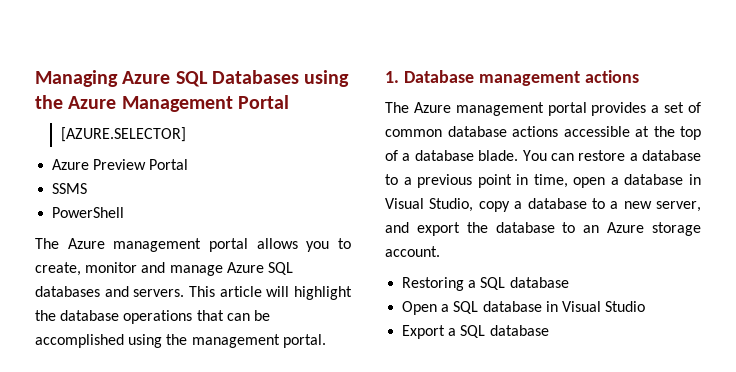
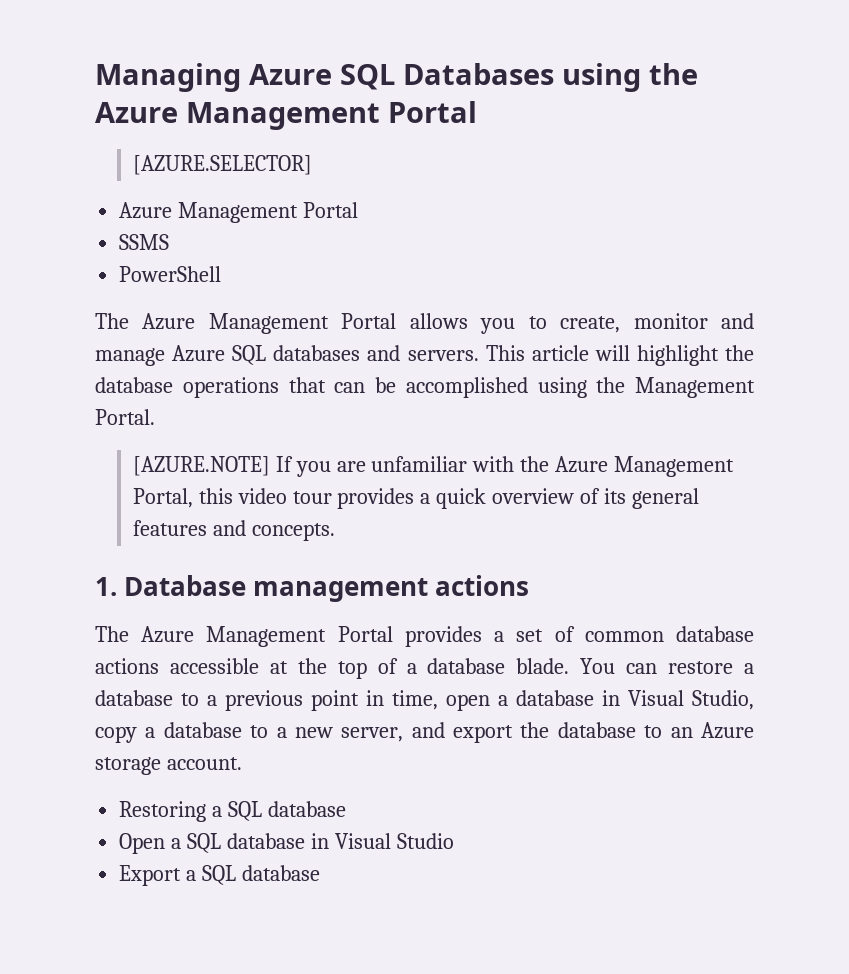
[93,159,147,170] Preview -> [178,202,299,223] Management
[113,238,248,252] management portal -> [208,313,397,334] Management Portal
[191,334,326,348] management portal. -> [635,377,755,398] [95,409,155,425] [132,456,735,477] [132,488,700,509] [132,520,335,541] Management Portal. // [AZURE.NOTE] If you are unfamiliar with the Azure Management Portal, this video tour provides a quick overview of its general features and concepts.
[455,102,587,116] management portal -> [206,626,393,647] Management Portal

